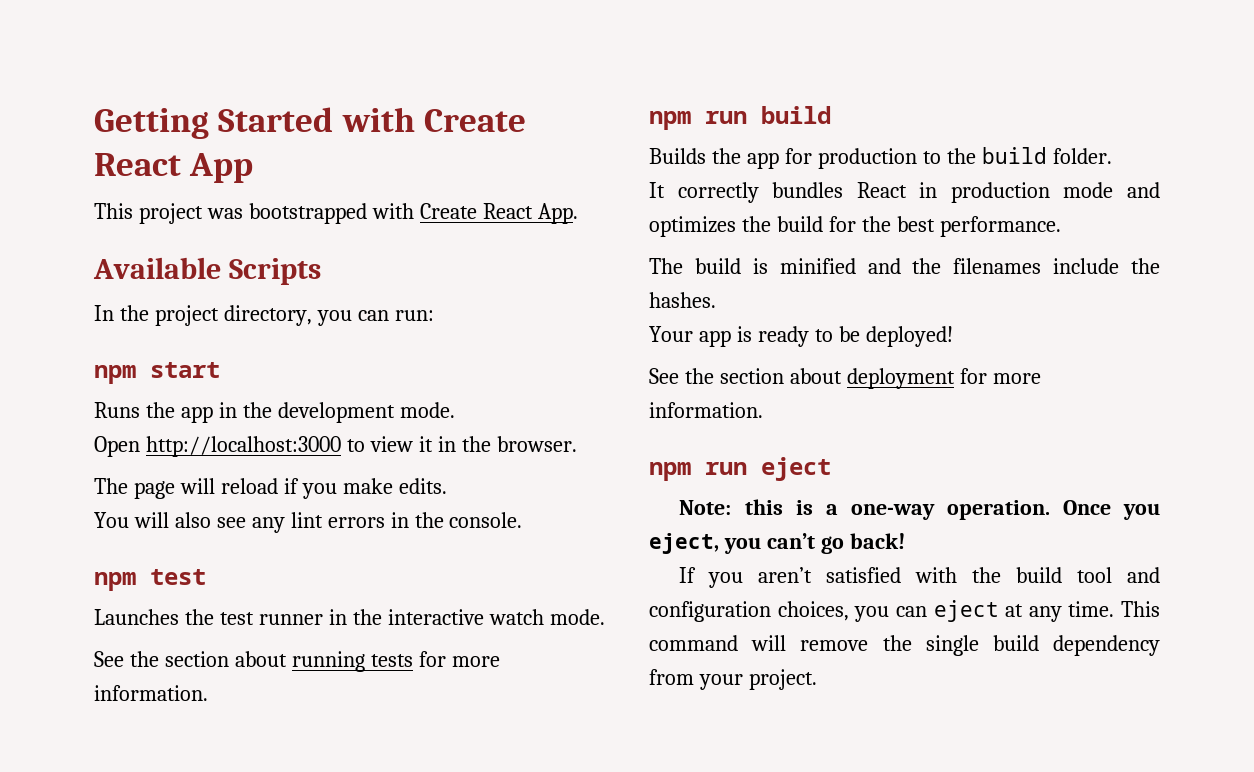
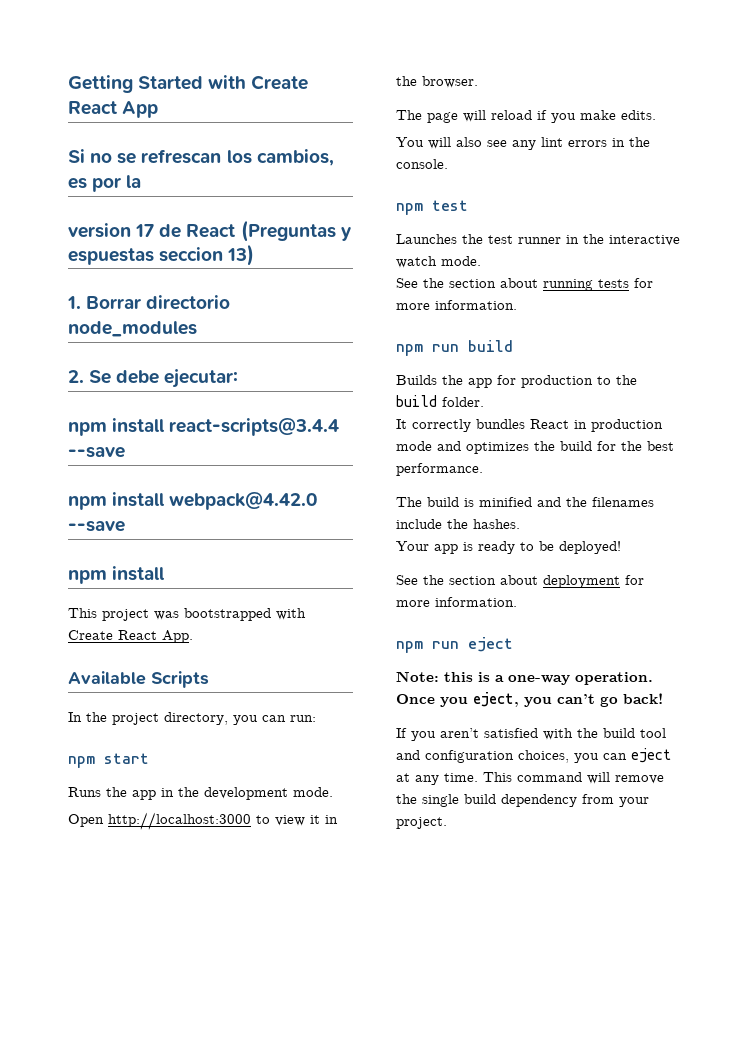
(254, 168) none -> [68,149,334,166] [68,175,142,192] [68,220,351,242] [68,244,255,266] [67,295,231,310] [68,321,197,337] [68,369,239,388] [68,418,340,436] [68,446,125,458] [68,492,318,510] [68,520,125,532] [68,566,166,584] // Si no se refrescan los cambios, es por la // version 17 de React (Preguntas y espuestas seccion 13) // 1. Borrar directorio node_modules // 2. Se debe ejecutar: // npm install react-scripts@3.4.4 --save // npm install webpack@4.42.0 --save // npm install

